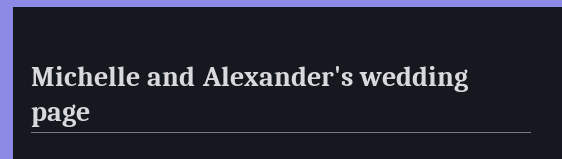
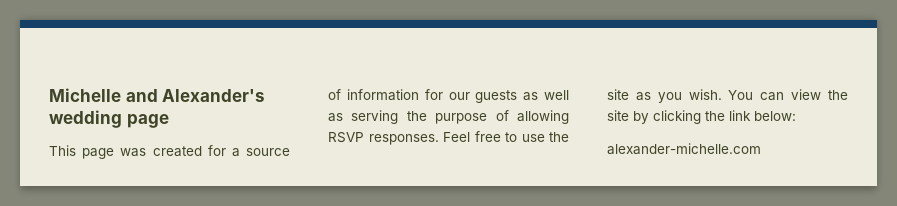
(90, 115) none -> [49,145,290,159] [328,89,569,103] [328,110,569,124] [328,131,569,145] [607,89,848,103] [607,110,796,124] [607,143,761,155] // This page was created for a source of information for our guests as well as serving the purpose of allowing RSVP responses. Feel free to use the site as you wish. You can view the site by clicking the link below: // alexander-michelle.com

